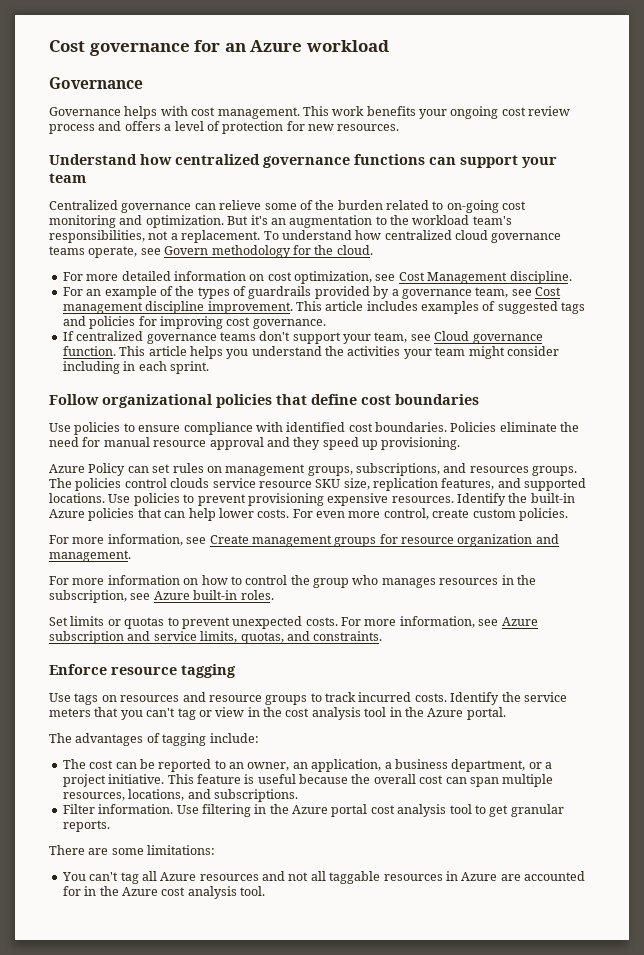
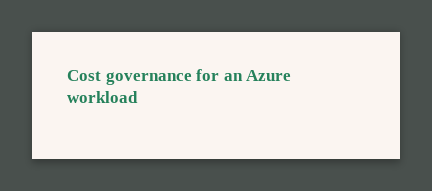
[49,77,143,89] [49,106,571,119] [49,121,400,134] [49,154,557,168] [49,173,86,183] [49,200,527,213] [49,215,512,228] [49,230,562,243] [49,245,373,258] [62,271,572,284] [62,286,561,299] [62,301,586,314] [62,316,326,329] [62,331,543,344] [62,346,559,359] [62,361,209,374] [49,394,479,408] [49,422,580,435] [49,437,461,450] [49,463,578,476] [49,478,587,491] [49,493,575,506] [49,508,568,521] [49,534,559,547] [49,550,131,562] [49,575,536,588] [49,590,274,603] [49,616,538,629] [49,631,383,644] [49,664,236,678] [49,692,567,705] [49,707,506,720] [49,733,259,746] [62,759,552,772] [62,774,554,787] [62,789,298,802] [62,804,564,817] [62,820,110,832] [49,845,216,855] [61,871,585,884] [62,886,265,899] // Governance // Governance helps with cost management. This work benefits your ongoing cost review process and offers a level of protection for new resources. // Understand how centralized governance functions can support your team // Centralized governance can relieve some of the burden related to on-going cost monitoring and optimization. But it's an augmentation to the workload team's responsibilities, not a replacement. To understand how centralized cloud governance teams operate, see Govern methodology for the cloud. // For more detailed information on cost optimization, see Cost Management discipline. // For an example of the types of guardrails provided by a governance team, see Cost management discipline improvement. This article includes examples of suggested tags and policies for improving cost governance. // If centralized governance teams don't support your team, see Cloud governance function. This article helps you understand the activities your team might consider including in each sprint. // Follow organizational policies that define cost boundaries // Use policies to ensure compliance with identified cost boundaries. Policies eliminate the need for manual resource approval and they speed up provisioning. // Azure Policy can set rules on management groups, subscriptions, and resources groups. The policies control clouds service resource SKU size, replication features, and supported locations. Use policies to prevent provisioning expensive resources. Identify the built-in Azure policies that can help lower costs. For even more control, create custom policies. // For more information, see Create management groups for resource organization and management. // For more information on how to control the group who manages resources in the subscription, see Azure built-in roles. // Set limits or quotas to prevent unexpected costs. For more information, see Azure subscription and service limits, quotas, and constraints. // Enforce resource tagging // Use tags on resources and resource groups to track incurred costs. Identify the service meters that you can't tag or view in the cost analysis tool in the Azure portal. // The advantages of tagging include: // The cost can be reported to an owner, an application, a business department, or a project initiative. This feature is useful because the overall cost can span multiple resources, locations, and subscriptions. // Filter information. Use filtering in the Azure portal cost analysis tool to get granular reports. // There are some limitations: // You can't tag all Azure resources and not all taggable resources in Azure are accounted for in the Azure cost analysis tool. -> (138, 97) none

